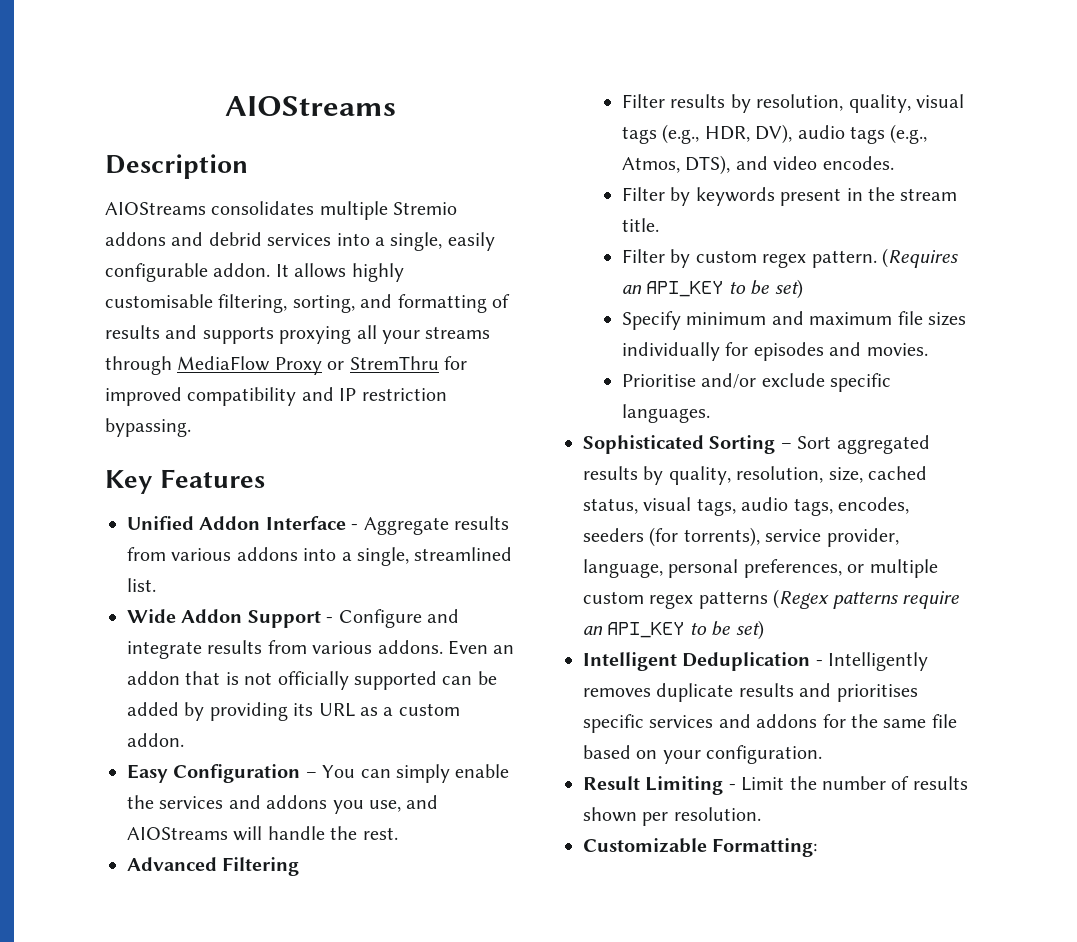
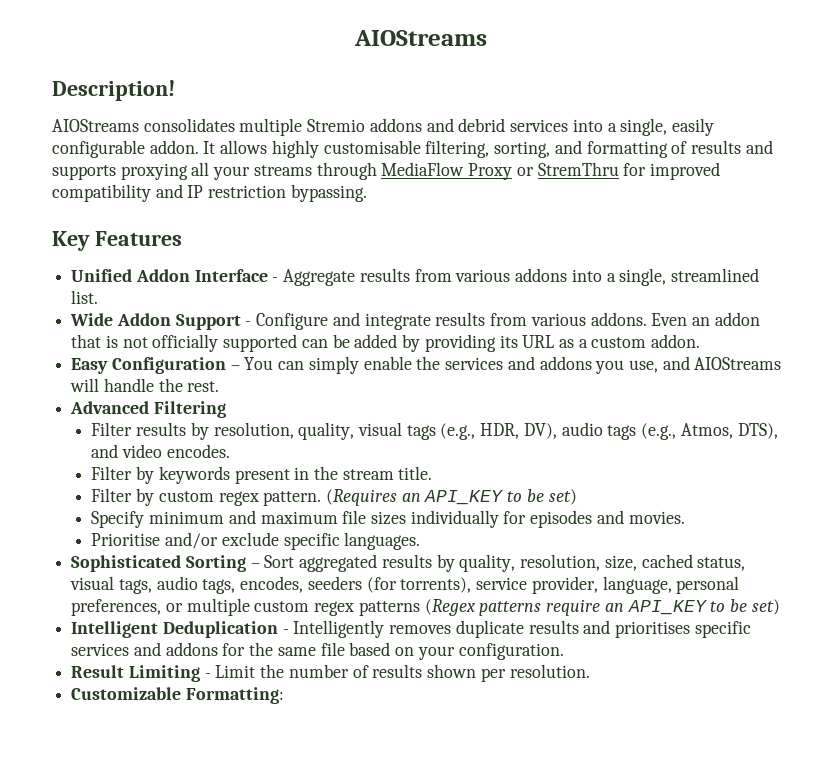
[105,154,248,179] Description -> [52,80,175,101] Description!

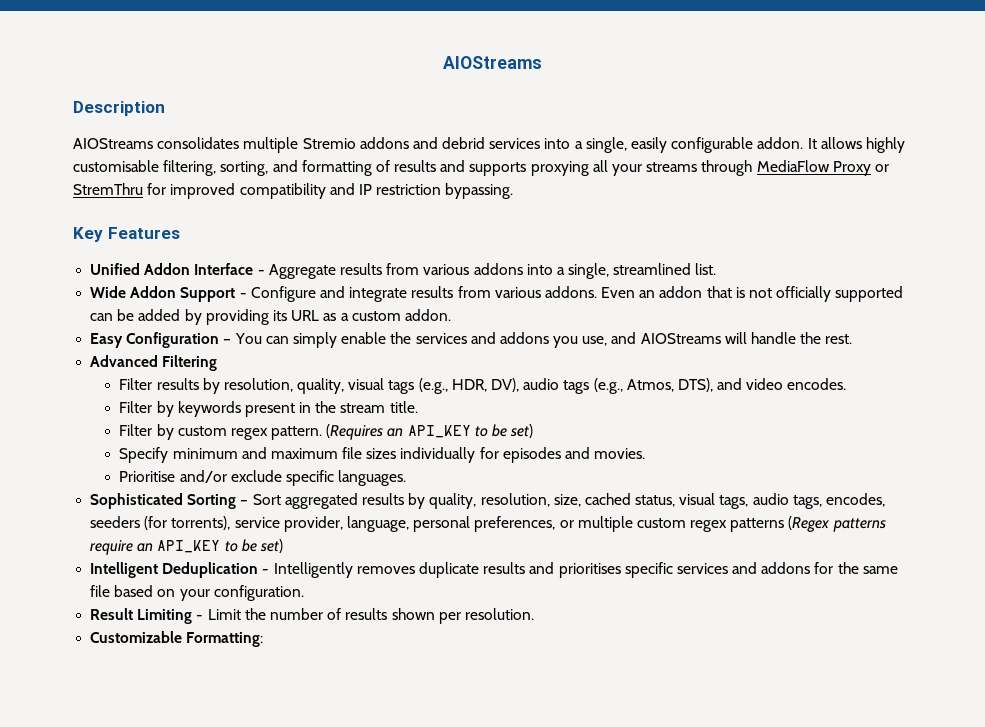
[52,80,175,101] Description! -> [73,101,165,116] Description

